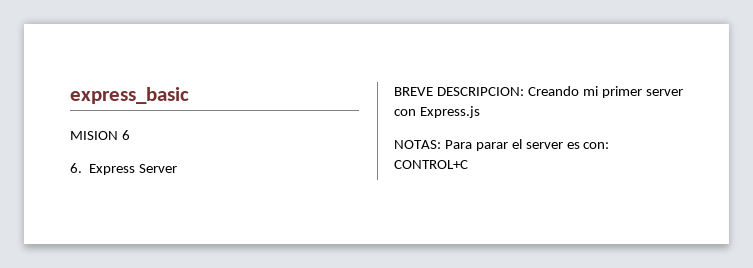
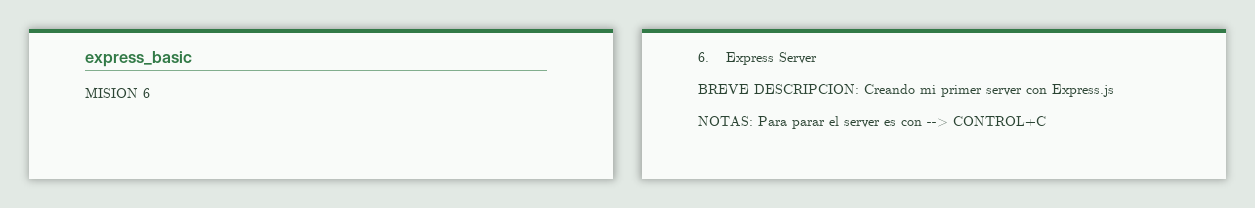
[583,142,610,149] con: -> [901,118,948,127] con -->

